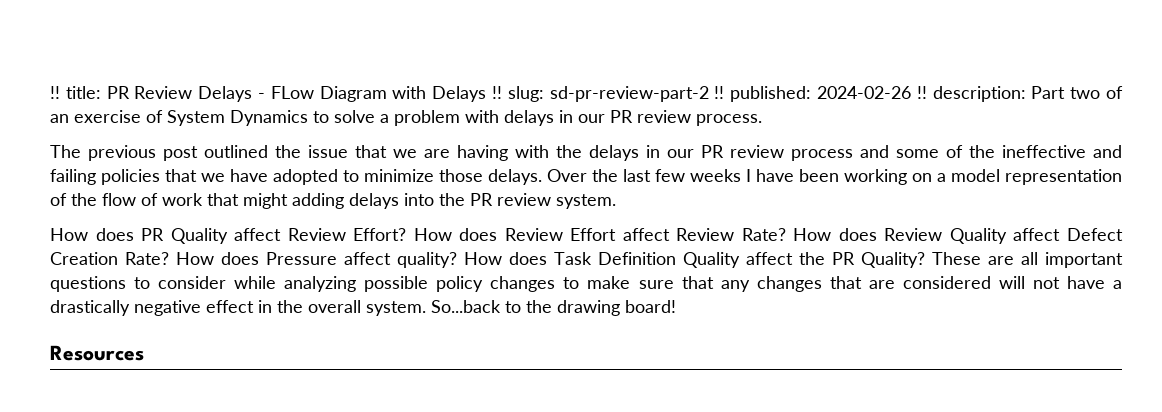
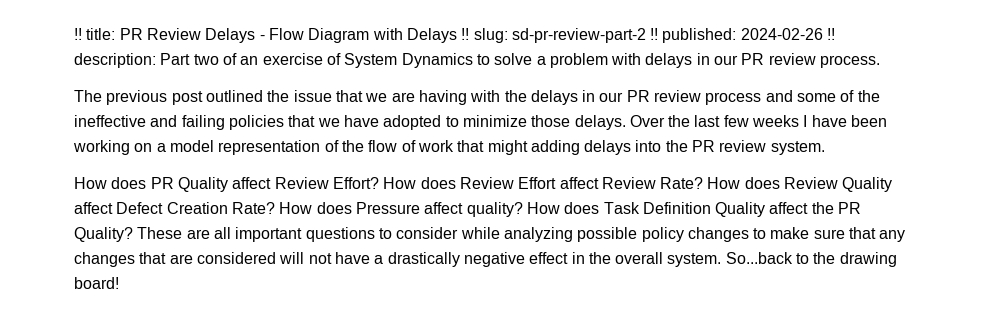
[270,86,314,99] FLow -> [268,28,304,40] Flow
[50,345,144,361] // Resources -> (119, 283) none

